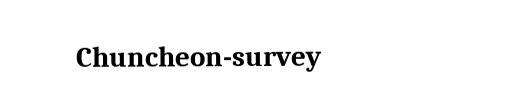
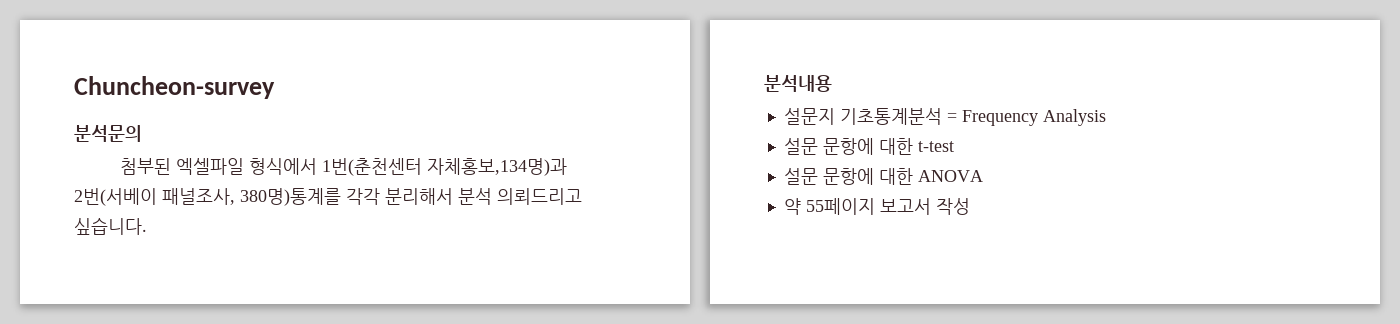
(323, 58) none -> [74,125,142,142] [120,158,568,176] [74,188,582,206] [74,217,147,235] [764,75,832,92] [783,108,1106,126] [783,138,954,155] [783,168,983,185] [783,198,970,215] // 분석문의 // 첨부된 엑셀파일 형식에서 1번(춘천센터 자체홍보,134명)과 2번(서베이 패널조사, 380명)통계를 각각 분리해서 분석 의뢰드리고 싶습니다. // 분석내용 // 설문지 기초통계분석 = Frequency Analysis // 설문 문항에 대한 t-test // 설문 문항에 대한 ANOVA // 약 55페이지 보고서 작성

